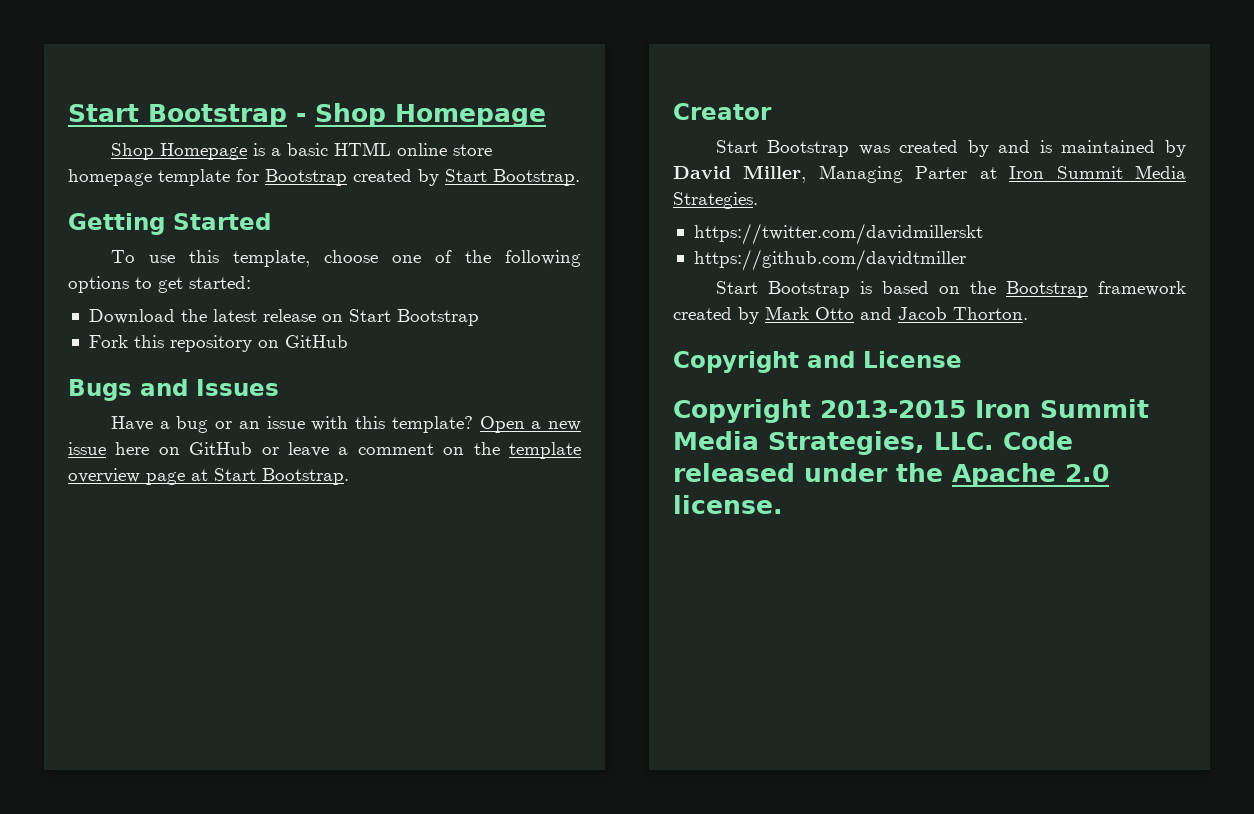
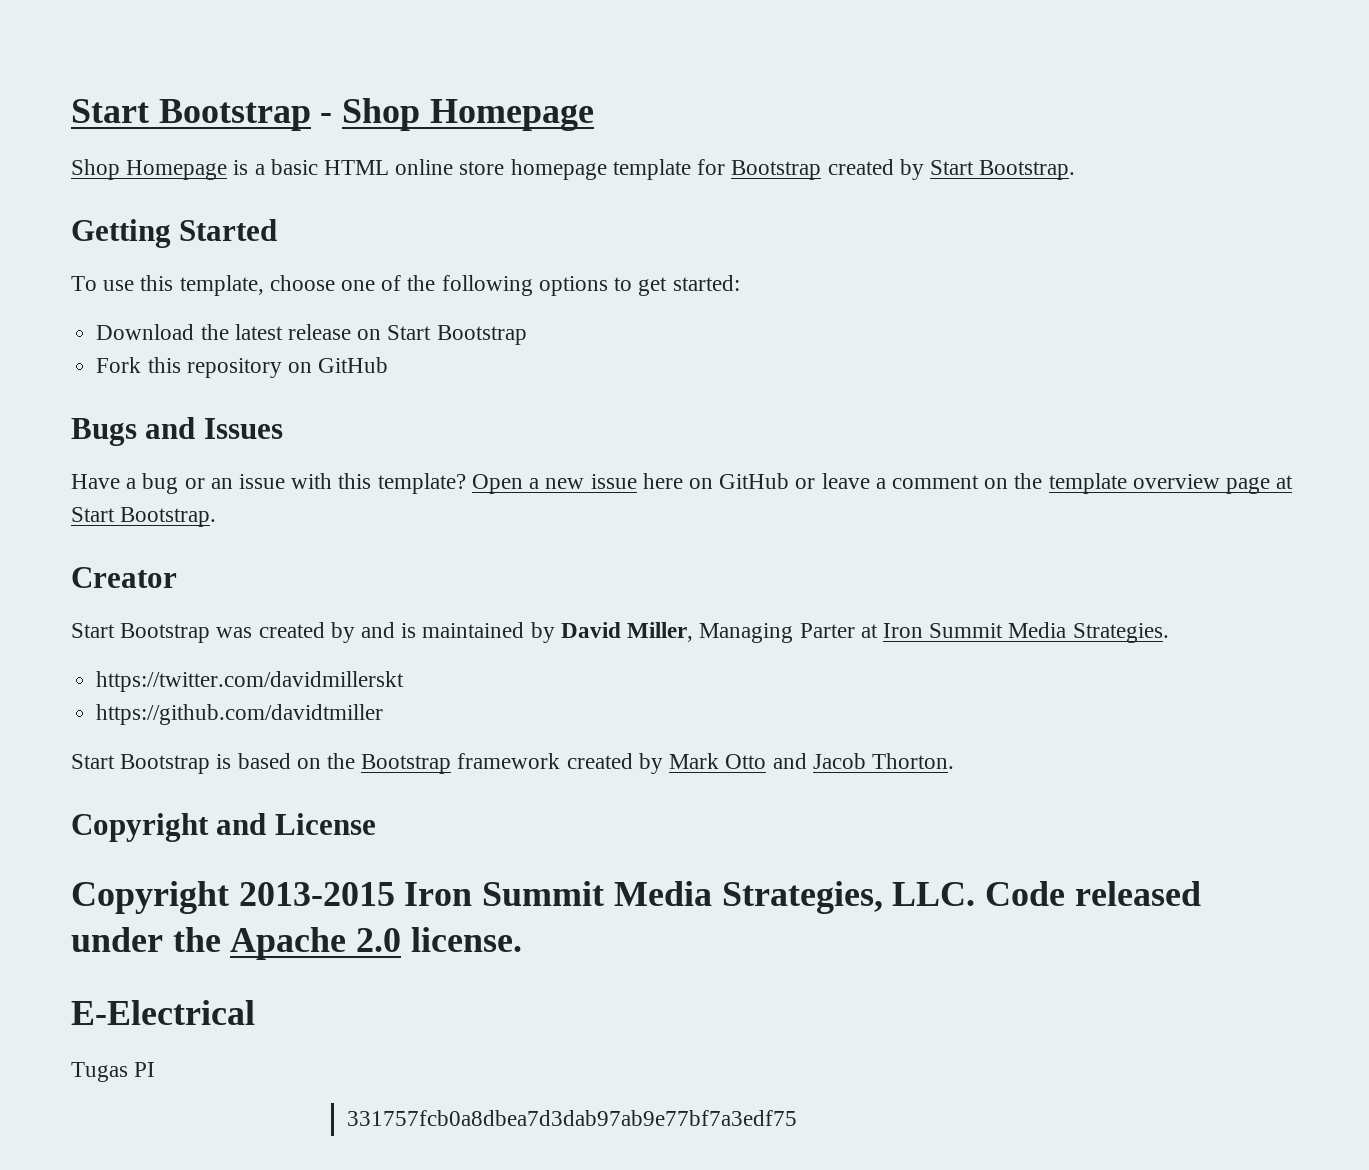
(783, 504) none -> [71,1000,255,1025] [71,1062,156,1082] [346,1110,797,1126] // E-Electrical // Tugas PI // 331757fcb0a8dbea7d3dab97ab9e77bf7a3edf75

